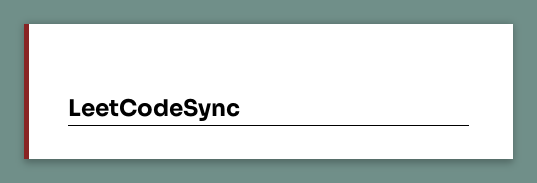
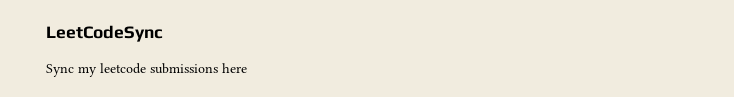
(240, 109) none -> [46,63,247,77] // Sync my leetcode submissions here

